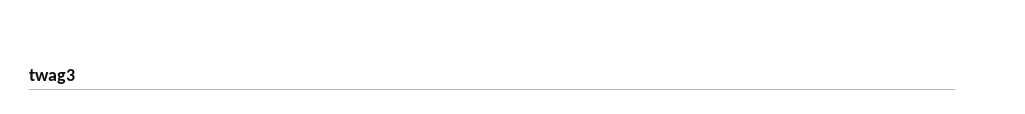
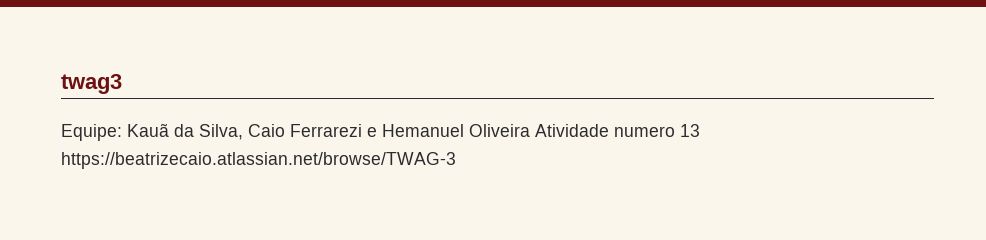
(75, 76) none -> [61,123,700,141] [61,152,456,169] // Equipe: Kauã da Silva, Caio Ferrarezi e Hemanuel Oliveira Atividade numero 13 https://beatrizecaio.atlassian.net/browse/TWAG-3

